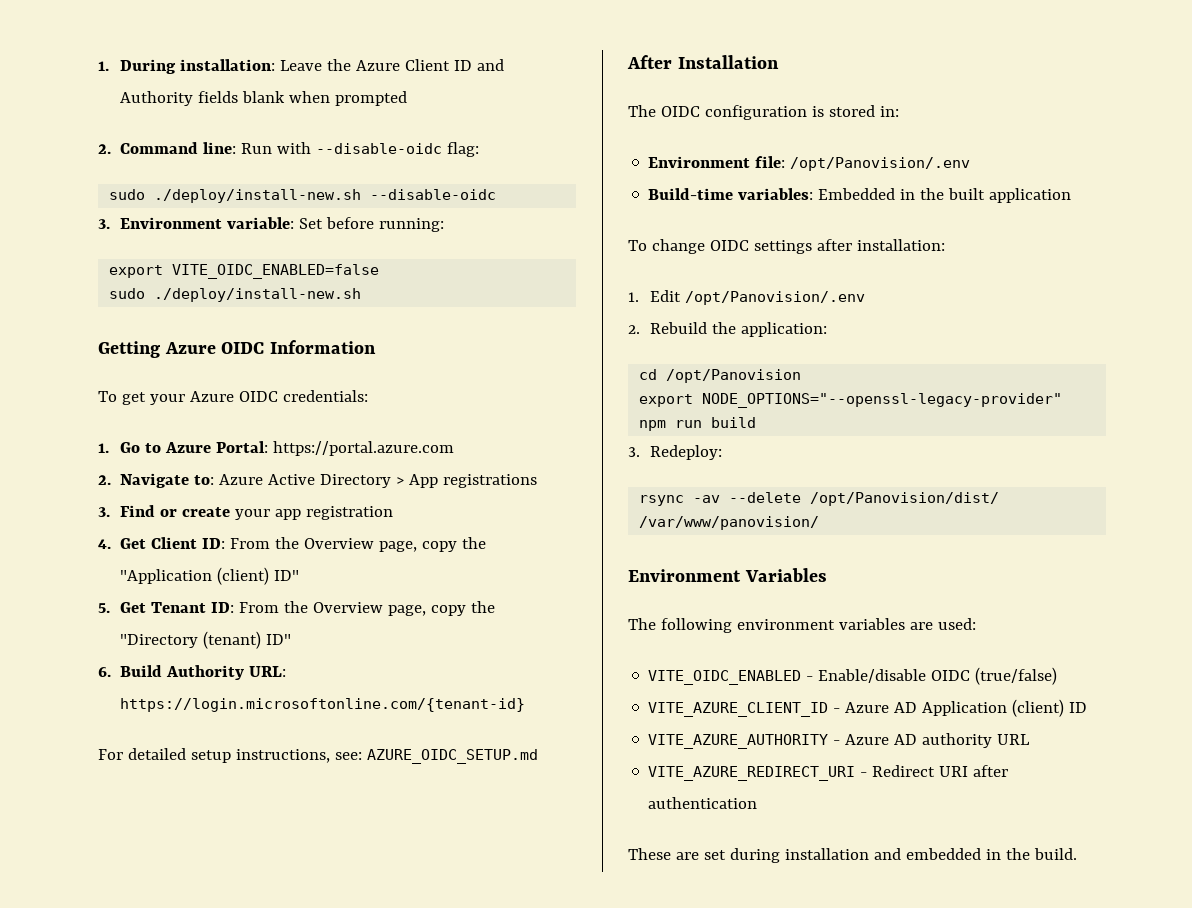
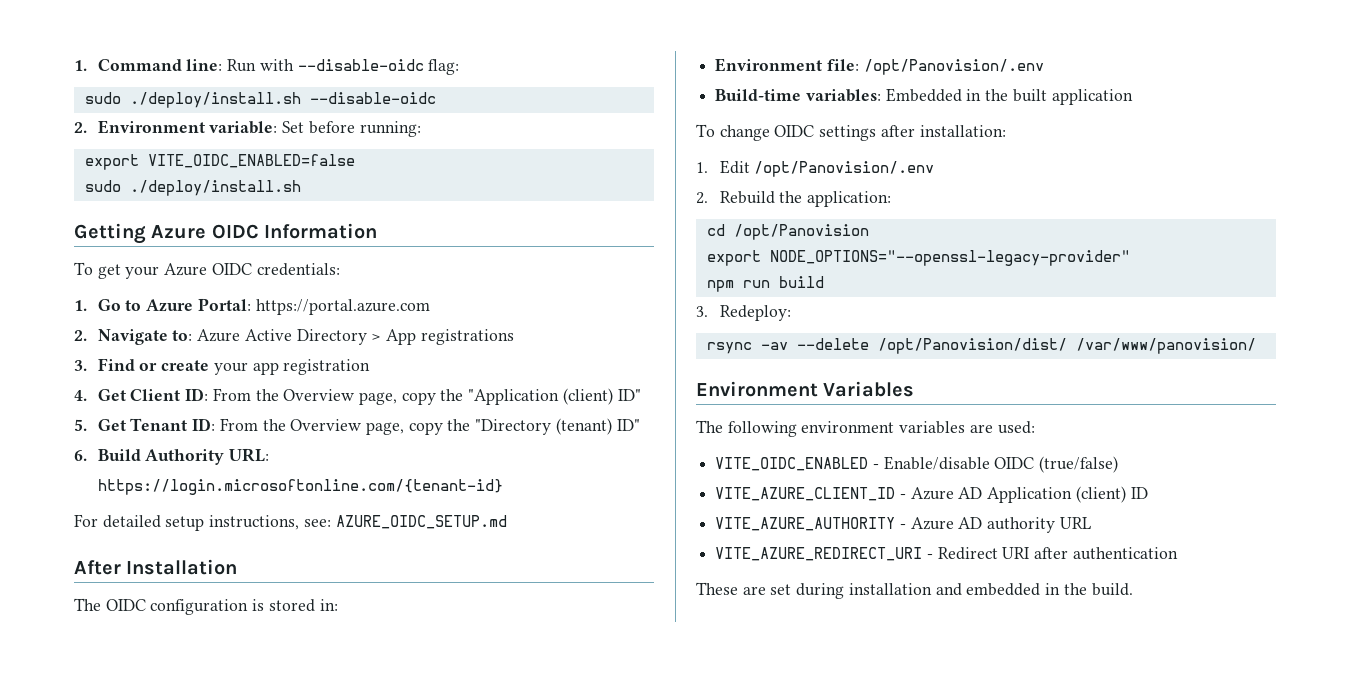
[98,59,504,74] [119,91,407,106] [98,144,111,154] 1. During installation: Leave the Azure Client ID and Authority fields blank when prompted // 2. -> [74,60,87,71] 1.
[154,189,362,203] ./deploy/install-new.sh -> [129,92,301,108] ./deploy/install.sh
[98,219,110,229] 3. -> [74,122,87,133] 2.
[154,288,362,302] ./deploy/install-new.sh -> [129,180,301,196] ./deploy/install.sh

